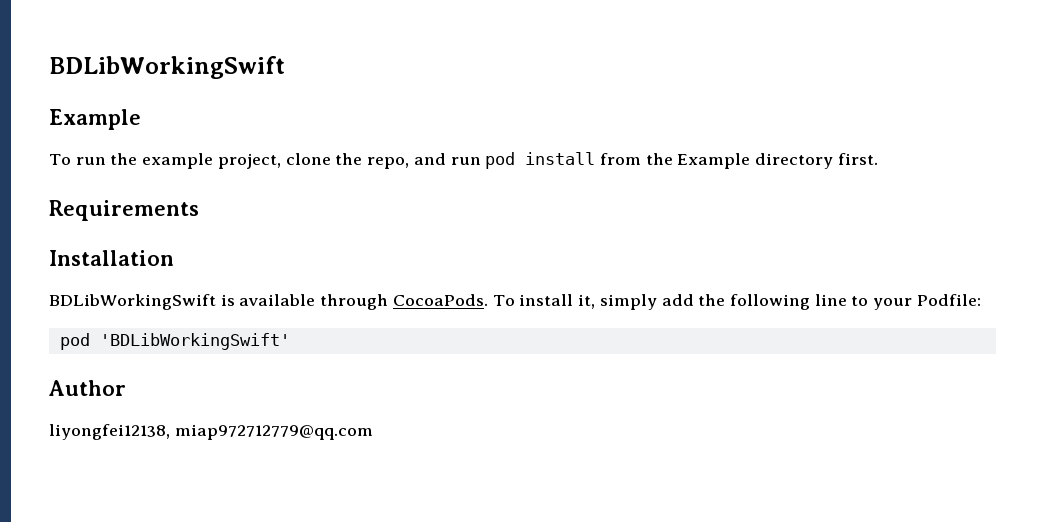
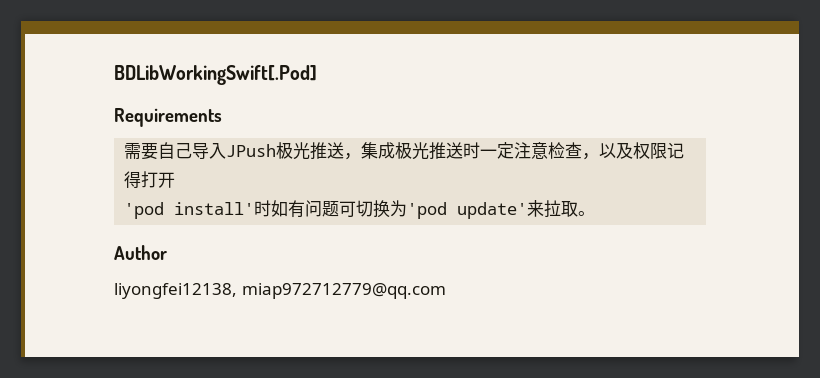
[49,56,285,79] [49,109,141,130] [49,152,878,169] [49,200,199,221] [49,250,174,266] [49,294,981,310] [59,333,290,350] BDLibWorkingSwift // Example // To run the example project, clone the repo, and run pod install from the Example directory first. // Requirements // Installation // BDLibWorkingSwift is available through CocoaPods. To install it, simply add the following line to your Podfile: // pod 'BDLibWorkingSwift' -> [114,65,317,85] [114,108,222,127] [124,142,685,160] [124,171,176,188] [124,200,596,219] BDLibWorkingSwift[.Pod] // Requirements // 需要自己导入JPush极光推送，集成极光推送时一定注意检查，以及权限记得打开 // 'pod install'时如有问题可切换为'pod update'来拉取。

